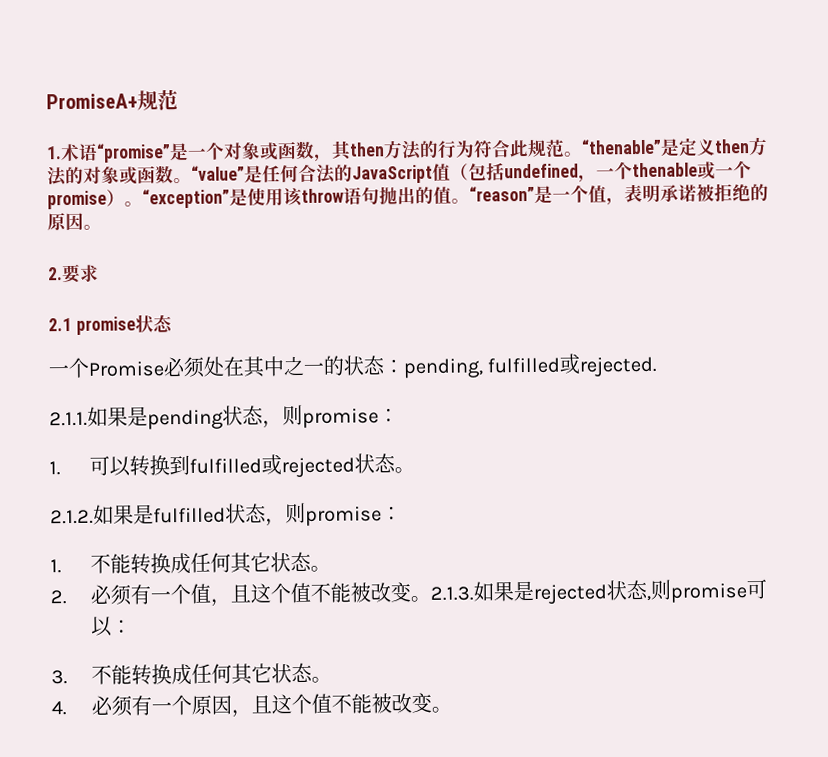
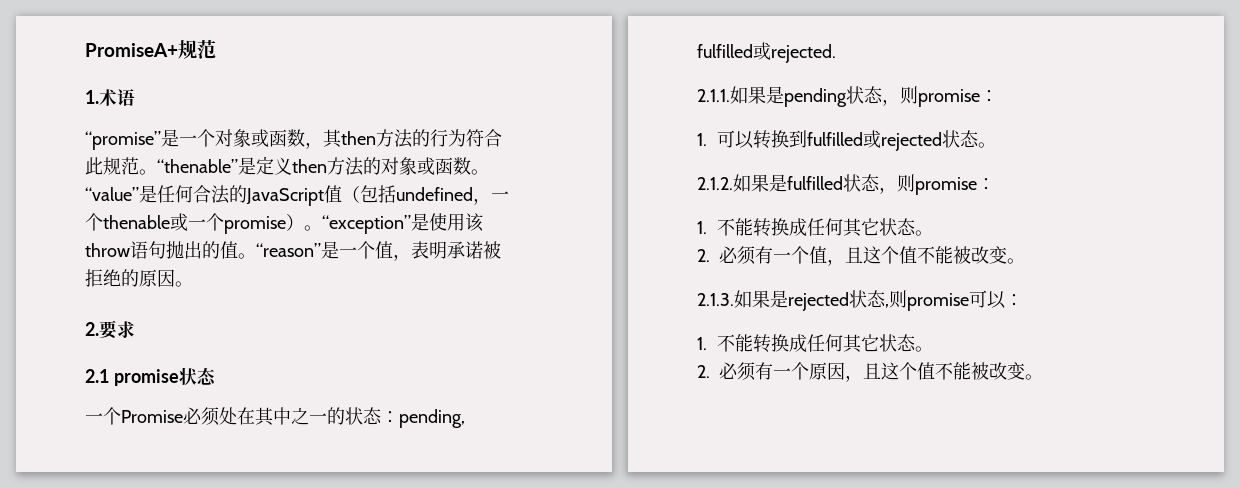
(98, 152) none -> (135, 97) //
(431, 599) none -> (1025, 261) //
[51,662,332,686] [51,701,67,716] 3.不能转换成任何其它状态。 // 4. -> [697,334,934,353] [697,365,710,378] 1.不能转换成任何其它状态。 // 2.

